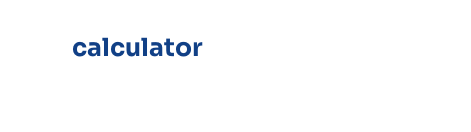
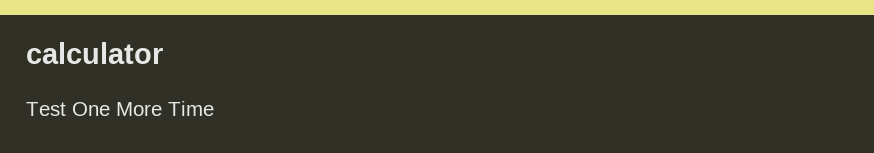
(203, 47) none -> [26,101,214,116] // Test One More Time

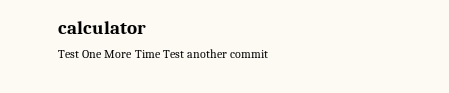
(214, 108) none -> [162,49,269,58] Test another commit

